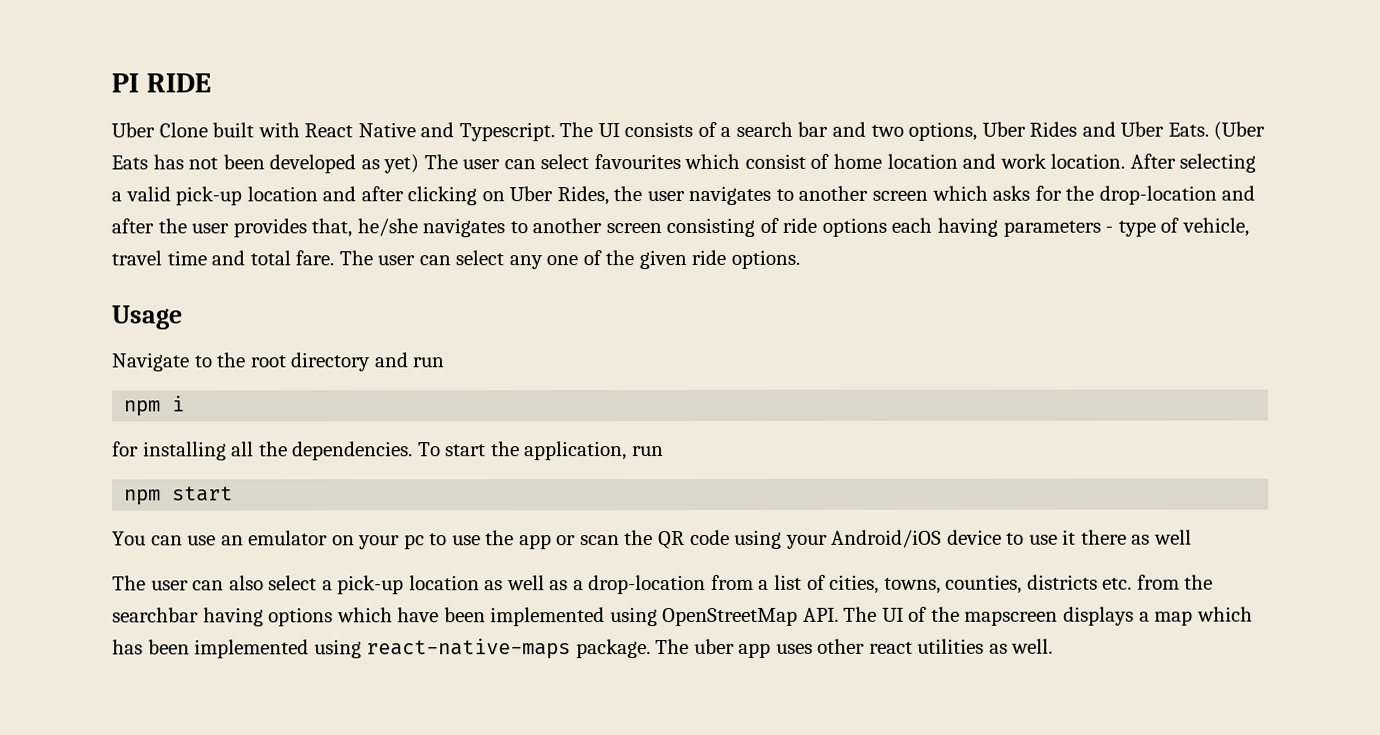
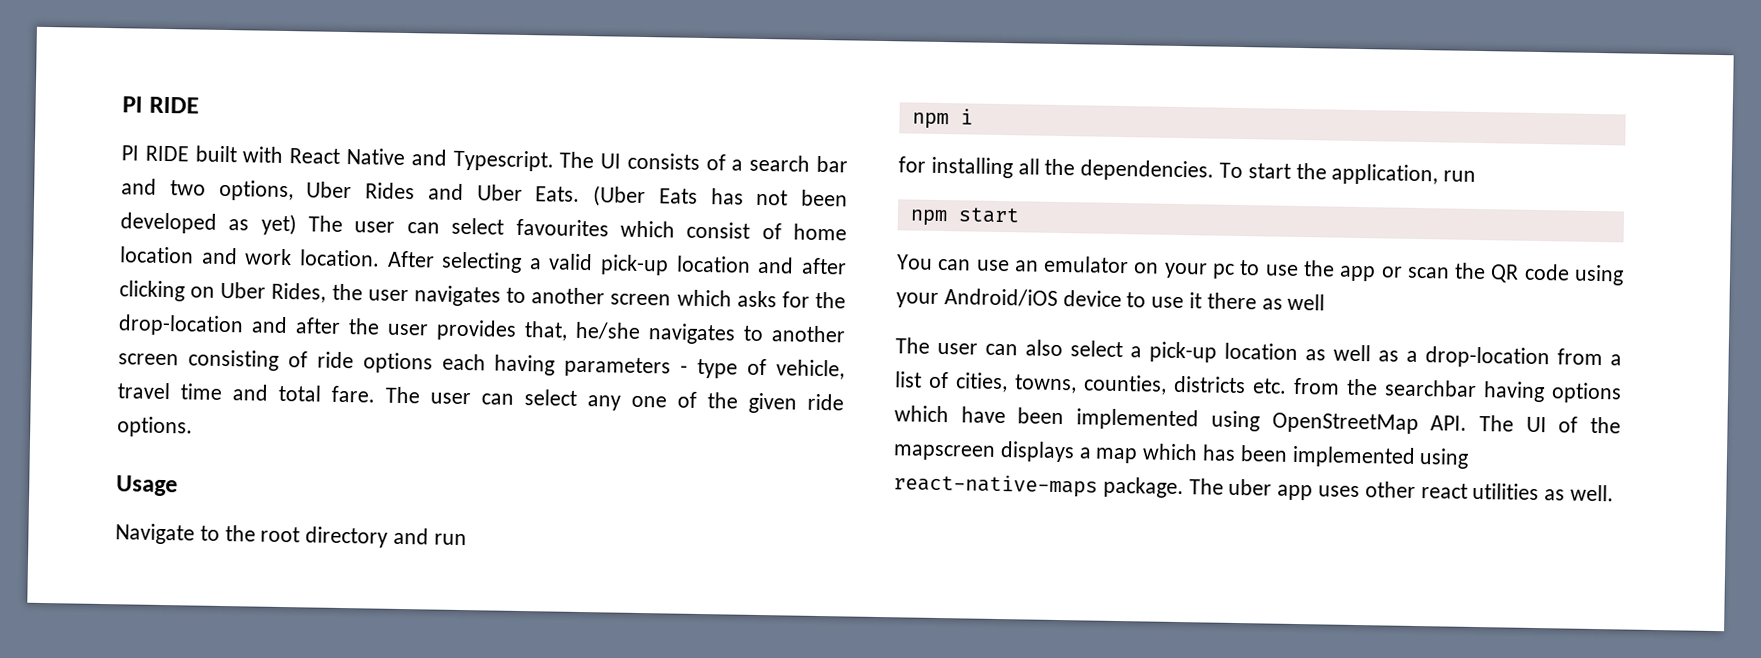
[111,122,208,138] Uber Clone -> [121,145,189,162] PI RIDE

